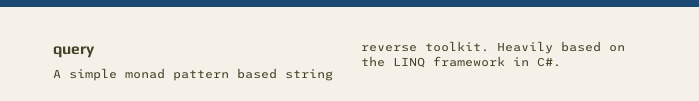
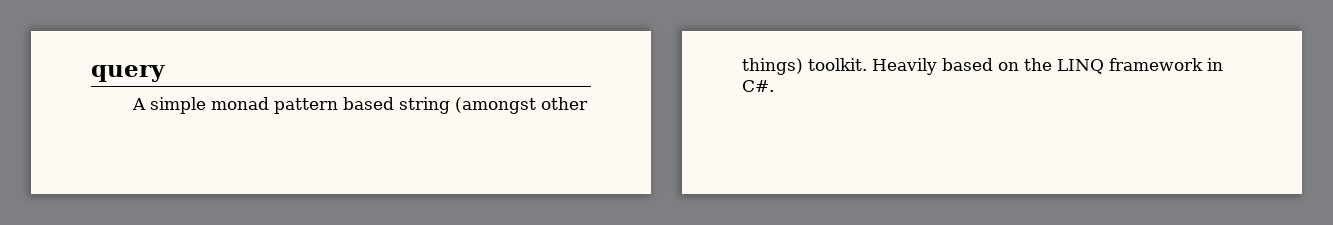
[361,45,417,52] reverse -> [455,97,589,114] [742,58,803,75] (amongst other things)

